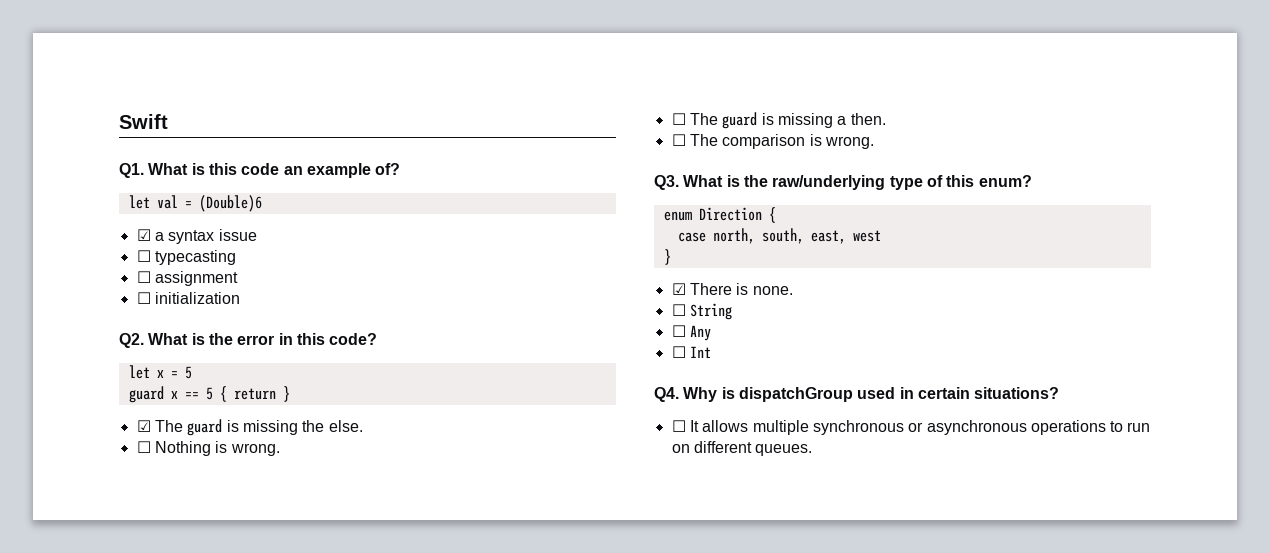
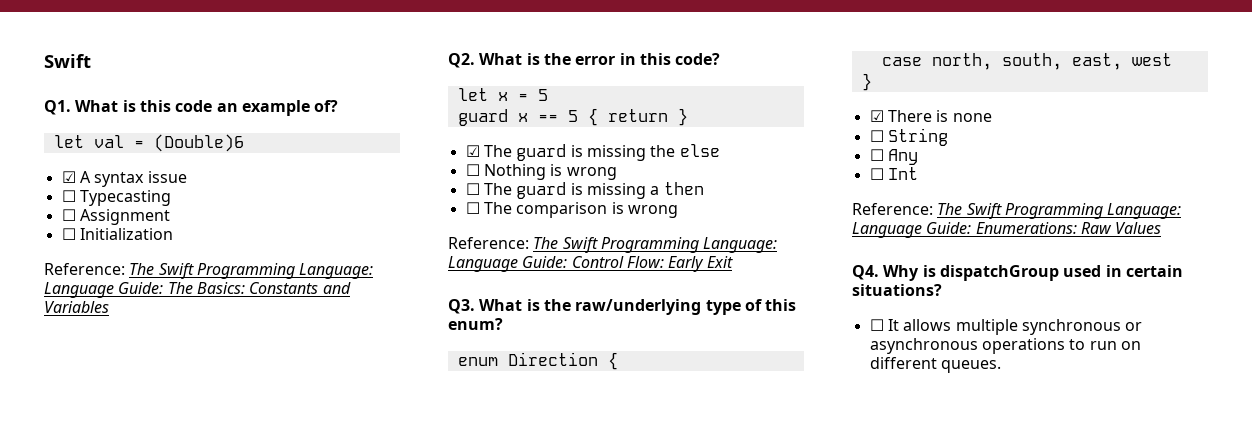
[154,232,164,241] a -> [79,171,91,183] A
[154,250,236,265] [136,271,238,286] [136,292,240,304] typecasting // ☐ assignment // ☐ initialization -> [79,190,171,206] [61,209,170,225] [61,228,173,240] [44,263,374,279] [44,282,351,298] [44,301,109,313] Typecasting // ☐ Assignment // ☐ Initialization // Reference: The Swift Programming Language: Language Guide: The Basics: Constants and Variables
[328,420,363,432] else. -> [679,144,720,157] else
[230,443,280,456] wrong. -> [566,167,617,180] wrong
[850,113,886,125] then. -> [663,182,704,195] then
[824,136,874,149] wrong. -> [627,205,678,218] [448,237,778,253] [448,256,733,272] wrong // Reference: The Swift Programming Language: Language Guide: Control Flow: Early Exit
[736,283,793,295] is none. -> [936,110,992,122] is none
(711, 352) none -> [852,203,1182,219] [852,222,1162,238] // Reference: The Swift Programming Language: Language Guide: Enumerations: Raw Values

